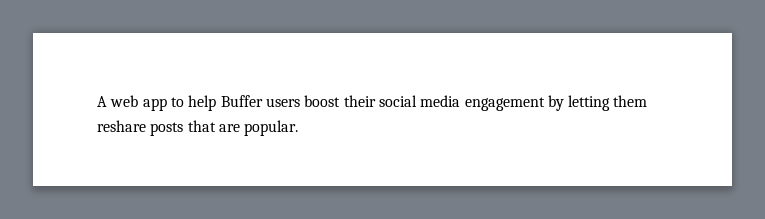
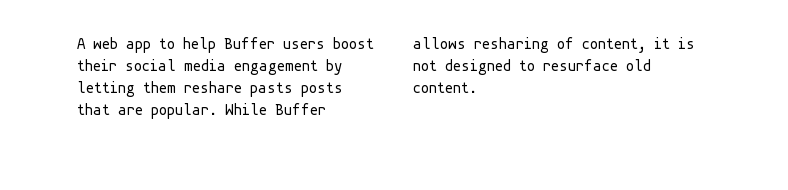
(146, 126) none -> [250,82,293,97] pasts
(299, 128) none -> [225,103,326,115] [413,37,695,53] [413,59,651,75] [413,82,477,93] While Buffer allows resharing of content, it is not designed to resurface old content.

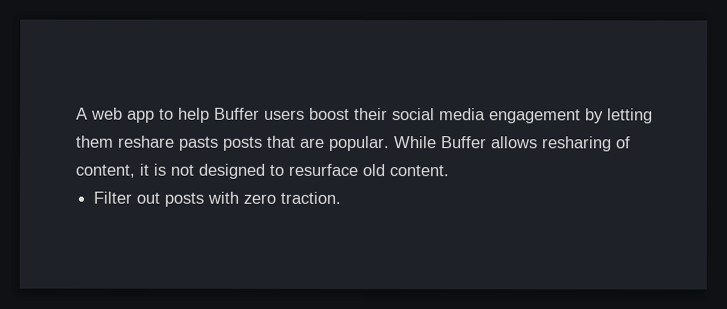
(477, 87) none -> [93,191,342,207] // Filter out posts with zero traction.

